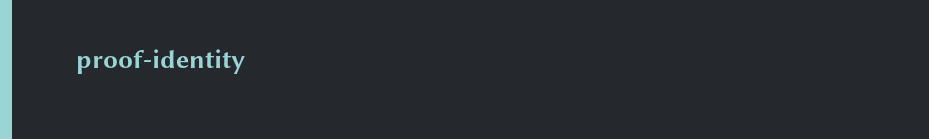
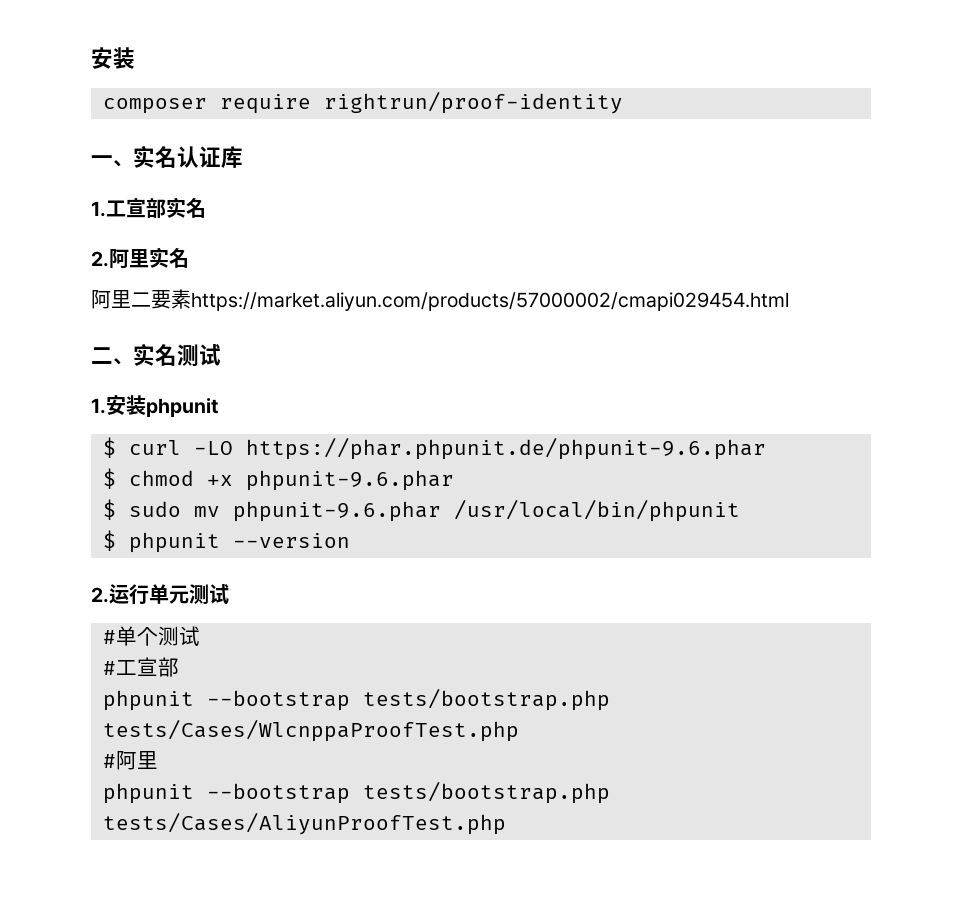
[76,49,245,74] proof-identity -> [91,47,135,69] [103,91,623,114] [91,145,243,168] [91,197,206,218] [91,247,189,269] [91,289,789,311] [91,343,221,366] [91,395,218,417] [103,437,766,460] [103,468,454,491] [103,499,740,522] [103,530,350,553] [91,584,229,605] [103,626,200,646] [103,657,179,677] [103,688,610,711] [103,719,519,742] [103,750,158,770] [103,781,610,804] [103,812,506,835] 安装 // composer require rightrun/proof-identity // 一、实名认证库 // 1.工宣部实名 // 2.阿里实名 // 阿里二要素https://market.aliyun.com/products/57000002/cmapi029454.html // 二、实名测试 // 1.安装phpunit // $ curl -LO https://phar.phpunit.de/phpunit-9.6.phar // $ chmod +x phpunit-9.6.phar // $ sudo mv phpunit-9.6.phar /usr/local/bin/phpunit // $ phpunit --version // 2.运行单元测试 // #单个测试 // #工宣部 // phpunit --bootstrap tests/bootstrap.php tests/Cases/WlcnppaProofTest.php // #阿里 // phpunit --bootstrap tests/bootstrap.php tests/Cases/AliyunProofTest.php

